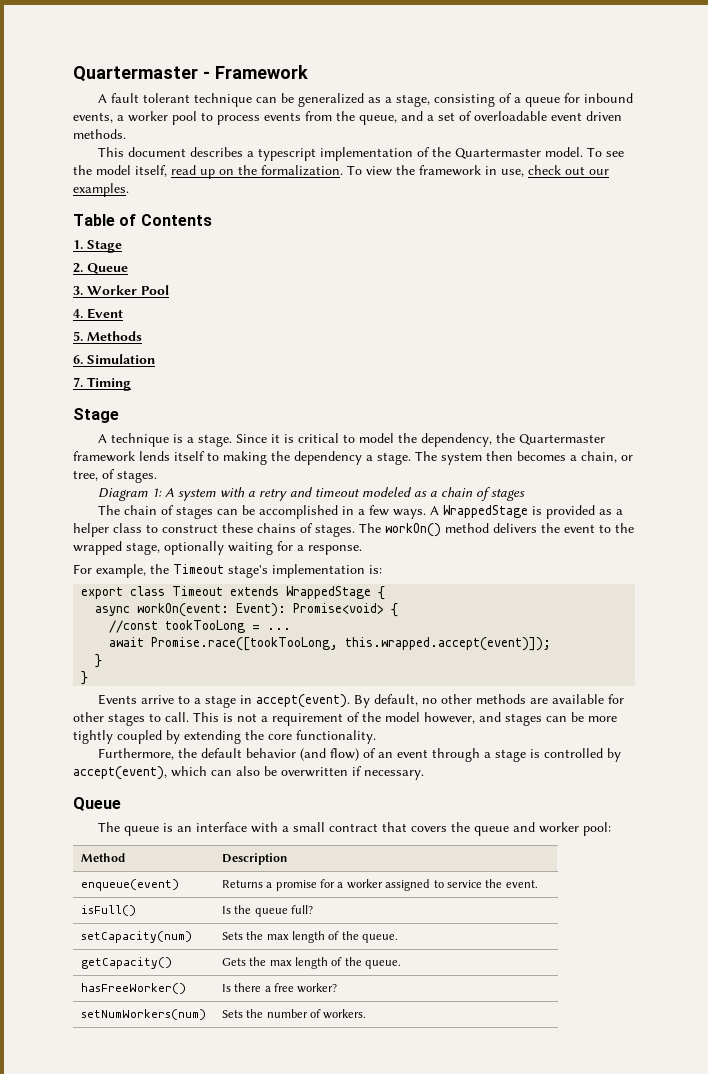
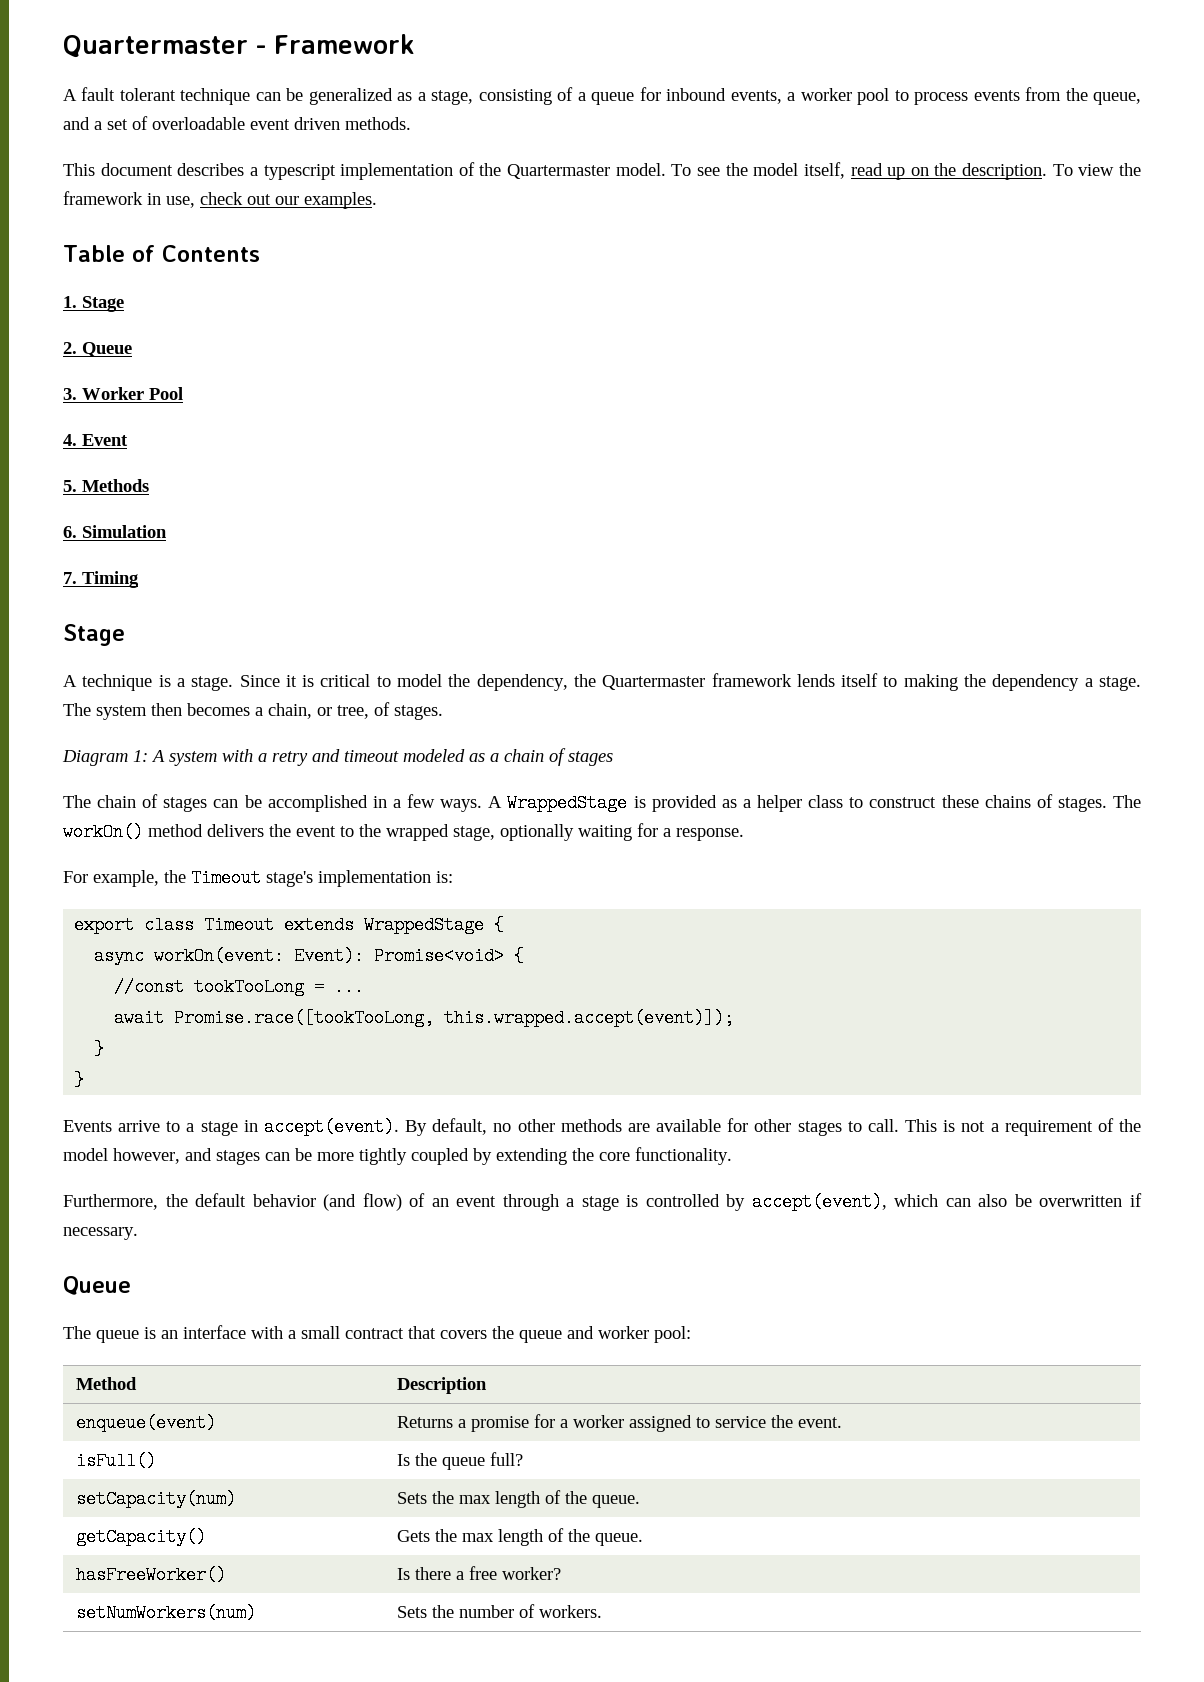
[261,165,343,176] formalization. -> [962,163,1048,180] description.

